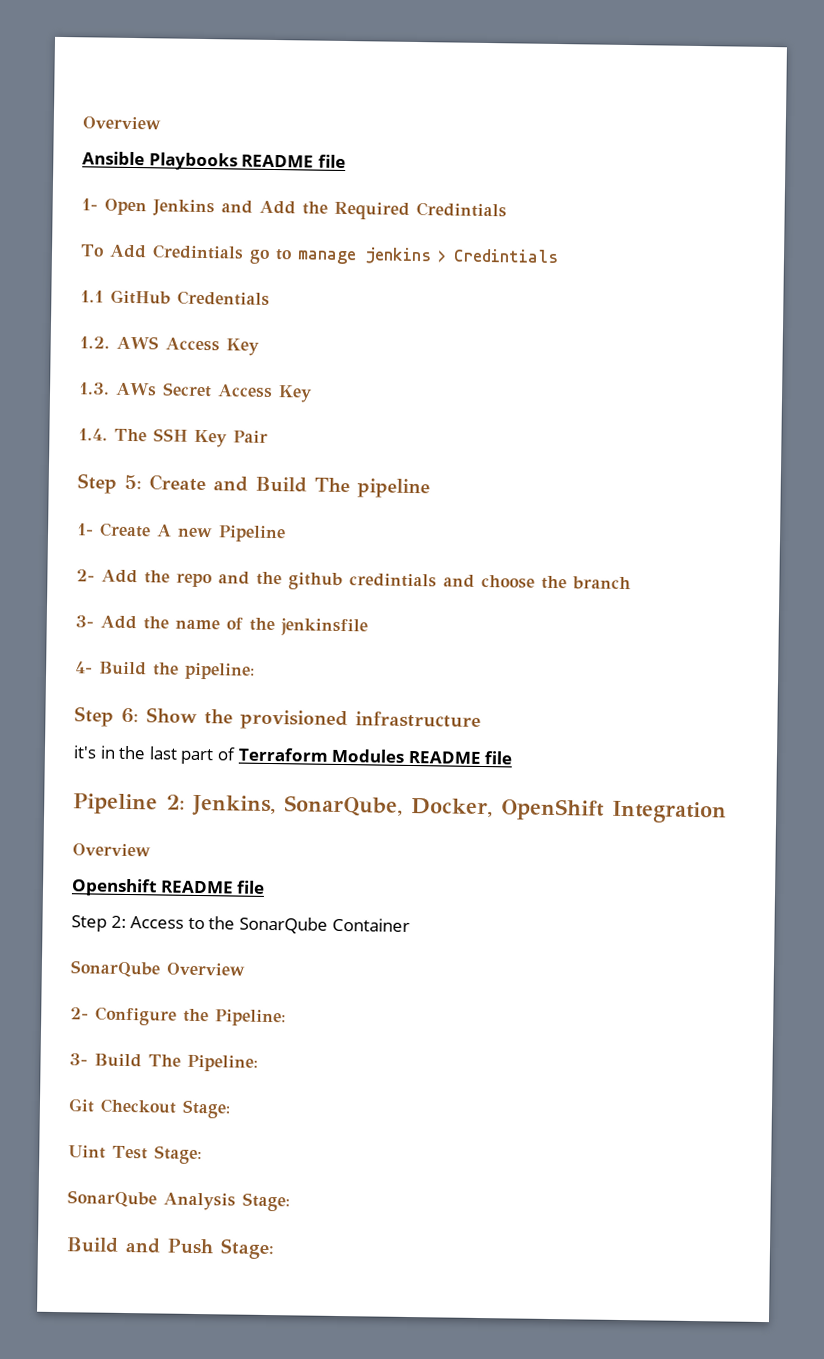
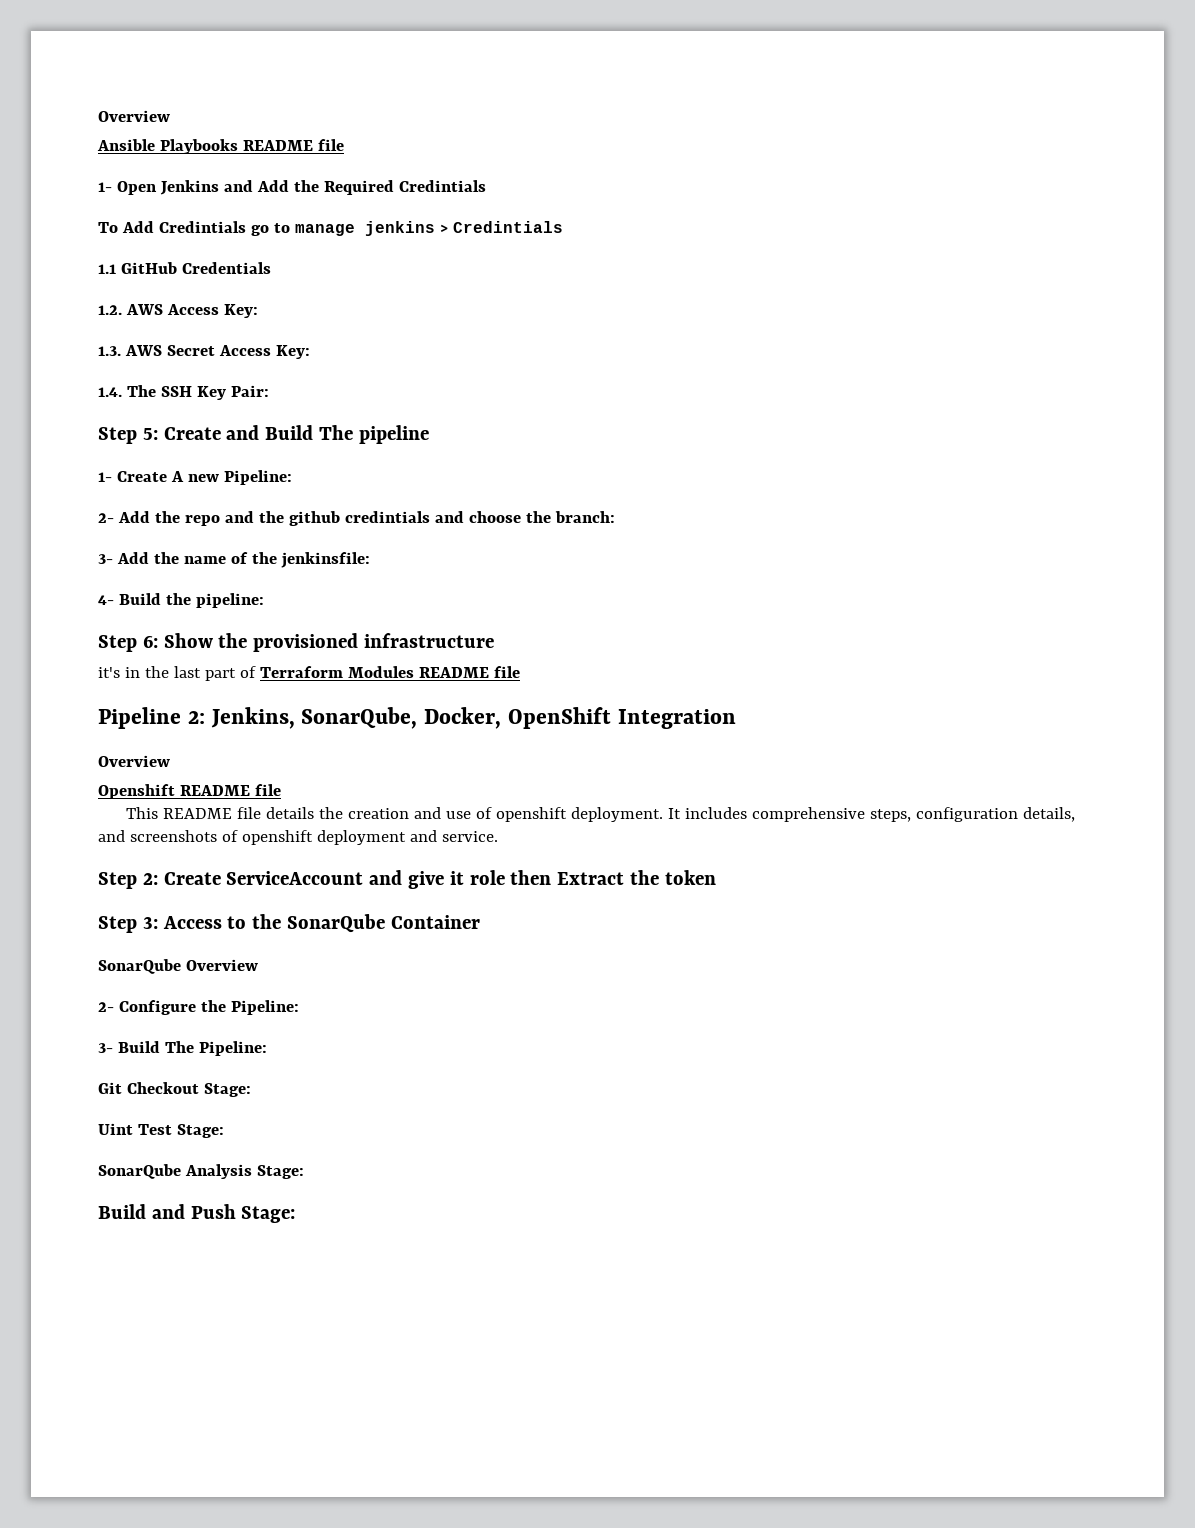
[225,338,259,356] Key -> [223,304,258,318] Key:
[115,382,157,397] AWs -> [124,345,162,356] AWS
[277,385,312,403] Key -> [275,345,310,359] Key:
[233,430,268,443] Pair -> [230,385,269,397] Pair:
[218,525,286,543] Pipeline -> [223,470,292,485] Pipeline:
[572,576,631,591] branch -> [554,511,615,523] branch:
[280,618,368,637] jenkinsfile -> [280,552,370,568] jenkinsfile:
[71,915,127,932] Step 2: -> [125,807,1075,822] [98,830,498,845] [98,870,716,889] [98,916,158,933] This README file details the creation and use of openshift deployment. It includes comprehensive steps, configuration details, and screenshots of openshift deployment and service. // Step 2: Create ServiceAccount and give it role then Extract the token // Step 3:

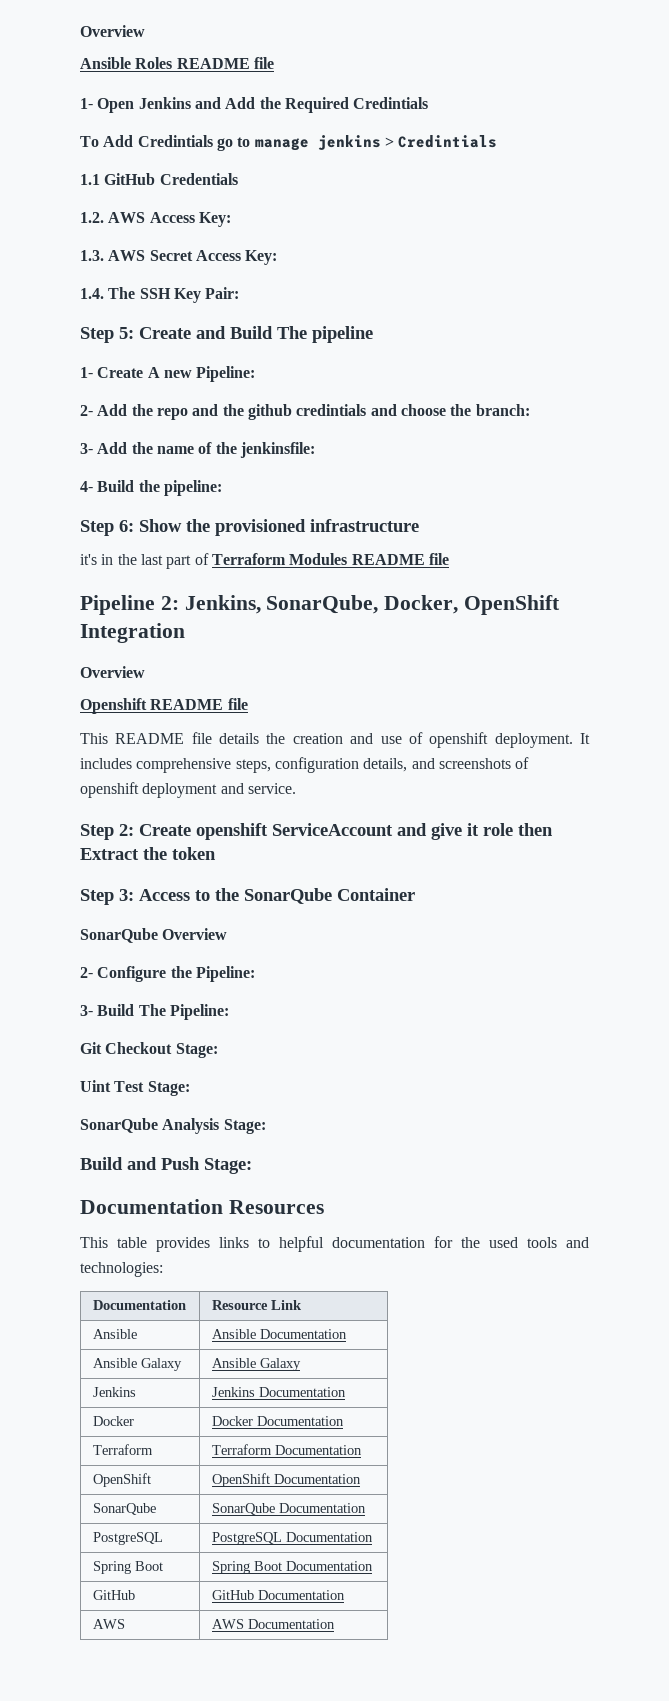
[159,139,238,154] Playbooks -> [135,57,173,69] Roles
(221, 878) none -> [196,823,268,840] openshift
(296, 1214) none -> [80,1199,324,1214] [80,1236,589,1252] [80,1262,163,1277] [92,1300,186,1310] [211,1300,302,1310] [92,1329,137,1339] [211,1329,347,1339] [92,1358,182,1371] [211,1358,301,1371] [92,1387,136,1397] [211,1387,346,1397] [92,1416,134,1426] [211,1416,344,1426] [92,1444,153,1455] [211,1444,362,1455] [92,1473,151,1487] [211,1473,361,1487] [92,1503,156,1515] [211,1503,366,1515] [92,1532,163,1545] [211,1532,373,1545] [92,1561,163,1574] [211,1561,373,1574] [92,1590,135,1600] [211,1590,345,1600] [92,1619,125,1629] [211,1619,335,1629] // Documentation Resources // This table provides links to helpful documentation for the used tools and technologies: // Documentation | Resource Link // Ansible | Ansible Documentation // Ansible Galaxy | Ansible Galaxy // Jenkins | Jenkins Documentation // Docker | Docker Documentation // Terraform | Terraform Documentation // OpenShift | OpenShift Documentation // SonarQube | SonarQube Documentation // PostgreSQL | PostgreSQL Documentation // Spring Boot | Spring Boot Documentation // GitHub | GitHub Documentation // AWS | AWS Documentation

